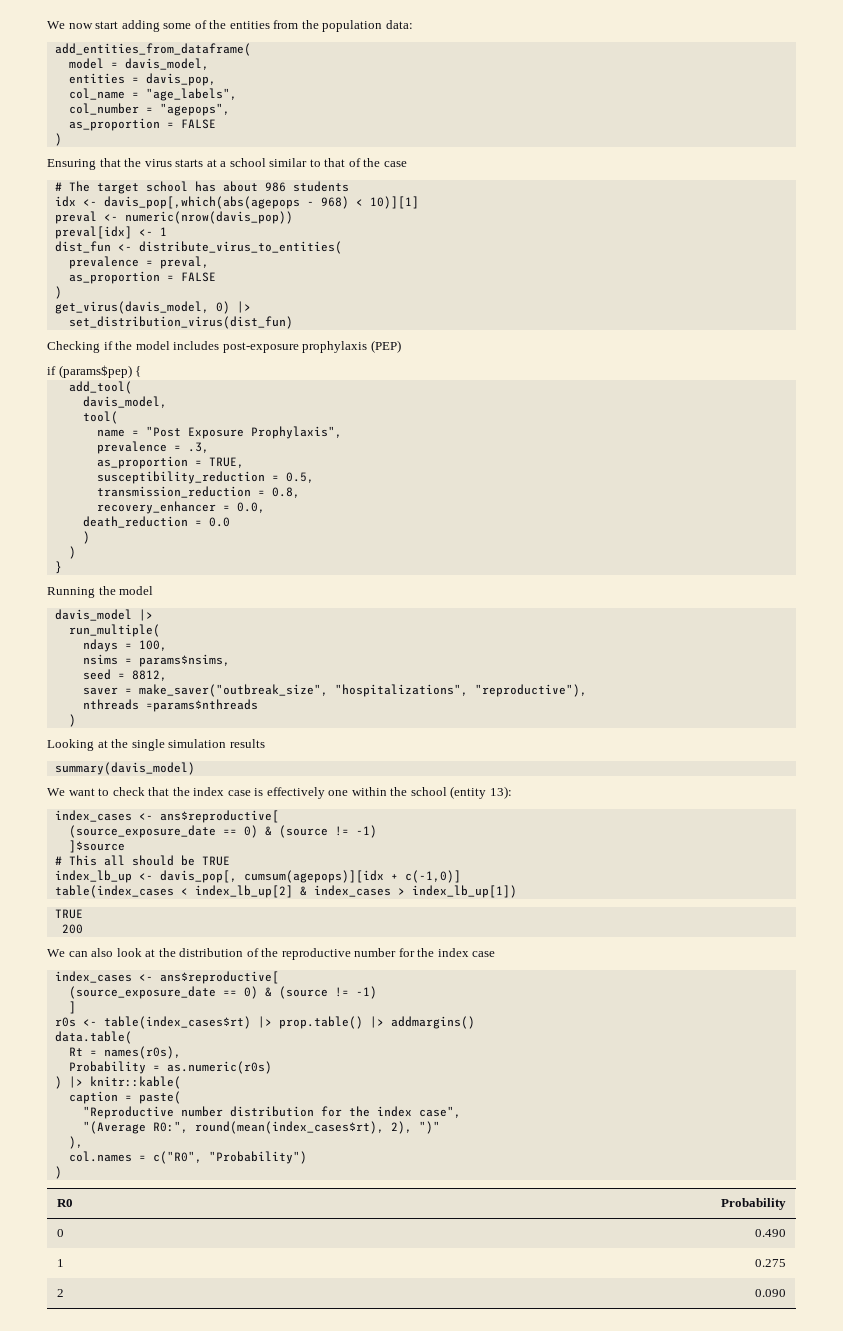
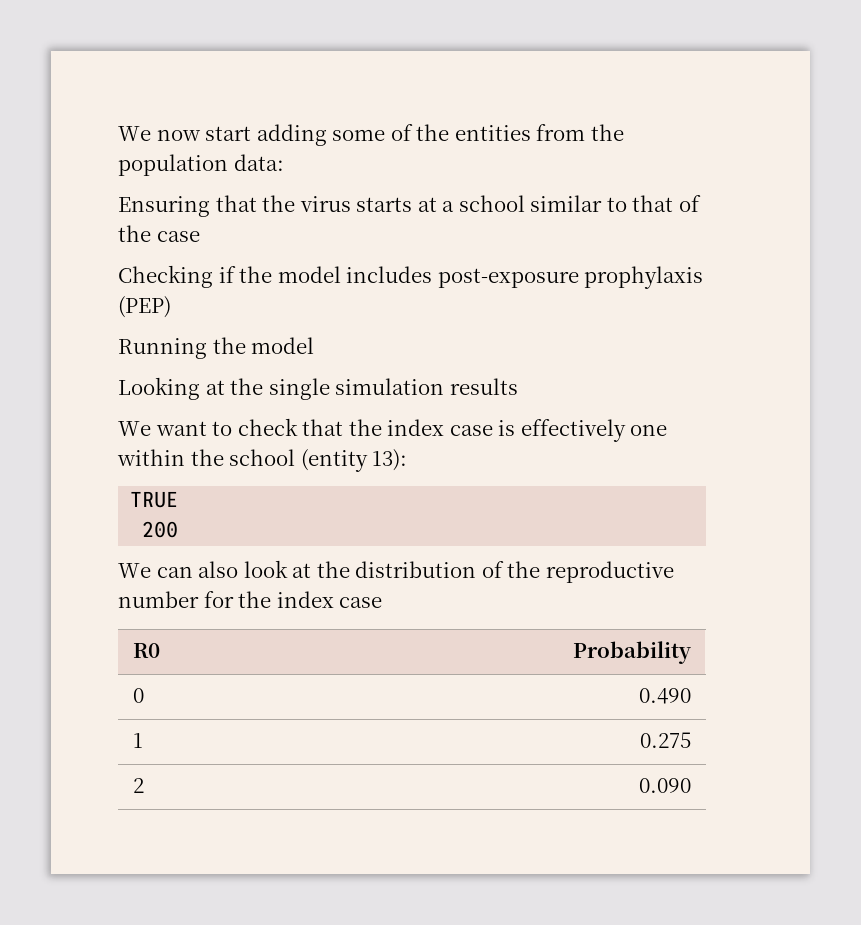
[54,43,251,56] [68,58,209,70] [68,73,216,86] [68,88,237,101] [68,103,230,116] [68,118,216,131] [54,133,62,146] // add_entities_from_dataframe( // model = davis_model, // entities = davis_pop, // col_name = "age_labels", // col_number = "agepops", // as_proportion = FALSE // ) -> (284, 162) none
[54,181,349,194] [54,196,419,209] [54,211,293,224] [54,226,167,239] [54,241,342,254] [68,256,209,269] [68,271,216,284] [54,286,62,299] [54,301,251,314] [68,316,293,329] // # The target school has about 986 students // idx <- davis_pop[,which(abs(agepops - 968) < 10)][1] // preval <- numeric(nrow(davis_pop)) // preval[idx] <- 1 // dist_fun <- distribute_virus_to_entities( // prevalence = preval, // as_proportion = FALSE // ) // get_virus(davis_model, 0) |> // set_distribution_virus(dist_fun) -> (200, 236) none
[47,365,142,378] [68,381,132,394] [82,396,167,408] [82,411,118,424] [96,426,342,439] [96,441,209,454] [96,456,244,469] [96,471,314,484] [96,486,300,498] [96,501,265,514] [82,516,230,528] [82,531,90,544] [68,546,76,559] [54,561,62,574] [47,586,154,598] [54,609,153,621] [68,624,160,637] [82,639,167,652] [82,654,230,667] [82,669,167,681] [82,684,587,697] [82,699,258,712] [68,714,76,727] if (params$pep) { // add_tool( // davis_model, // tool( // name = "Post Exposure Prophylaxis", // prevalence = .3, // as_proportion = TRUE, // susceptibility_reduction = 0.5, // transmission_reduction = 0.8, // recovery_enhancer = 0.0, // death_reduction = 0.0 // ) // ) // } // Running the model // davis_model |> // run_multiple( // ndays = 100, // nsims = params$nsims, // seed = 8812, // saver = make_saver("outbreak_size", "hospitalizations", "reproductive"), // nthreads =params$nthreads // ) -> [118,337,315,359] Running the model
[54,762,195,775] // summary(davis_model) -> (518, 386) none
[54,810,279,823] [68,825,377,838] [68,840,125,853] [54,855,230,866] [54,870,461,883] [54,885,517,898] // index_cases <- ans$reproductive[ // (source_exposure_date == 0) & (source != -1) // ]$source // # This all should be TRUE // index_lb_up <- davis_pop[, cumsum(agepops)][idx + c(-1,0)] // table(index_cases < index_lb_up[2] & index_cases > index_lb_up[1]) -> (408, 460) none
[54,971,279,984] [68,986,377,999] [68,1001,76,1014] [54,1016,475,1029] [54,1031,132,1044] [68,1046,181,1059] [68,1061,272,1074] [54,1076,181,1089] [68,1091,181,1104] [82,1106,461,1119] [82,1121,440,1134] [68,1136,83,1149] [68,1151,307,1164] [54,1166,62,1179] // index_cases <- ans$reproductive[ // (source_exposure_date == 0) & (source != -1) // ] // r0s <- table(index_cases$rt) |> prop.table() |> addmargins() // data.table( // Rt = names(r0s), // Probability = as.numeric(r0s) // ) |> knitr::kable( // caption = paste( // "Reproductive number distribution for the index case", // "(Average R0:", round(mean(index_cases$rt), 2), ")" // ), // col.names = c("R0", "Probability") // ) -> (383, 602) none

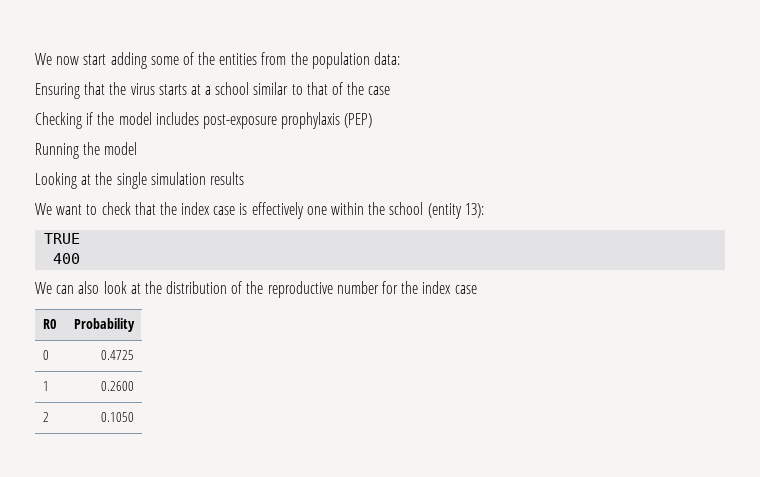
[142,521,179,538] 200 -> [53,253,81,264] 400
[639,688,692,704] 0.490 -> [101,350,135,360] 0.4725
[640,732,692,748] 0.275 -> [101,381,135,391] 0.2600
[639,778,692,793] 0.090 -> [101,412,135,422] 0.1050

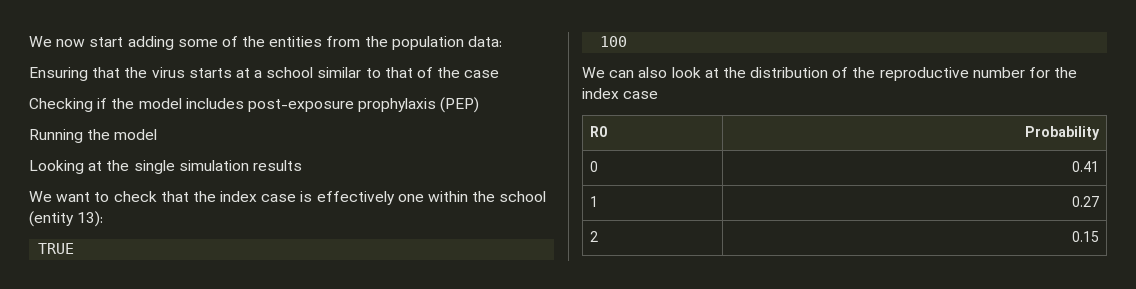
[53,253,81,264] 400 -> [600,36,628,47] 100
[101,350,135,360] 0.4725 -> [1072,161,1100,172] 0.41
[101,381,135,391] 0.2600 -> [1072,196,1100,207] 0.27
[101,412,135,422] 0.1050 -> [1072,231,1100,242] 0.15

